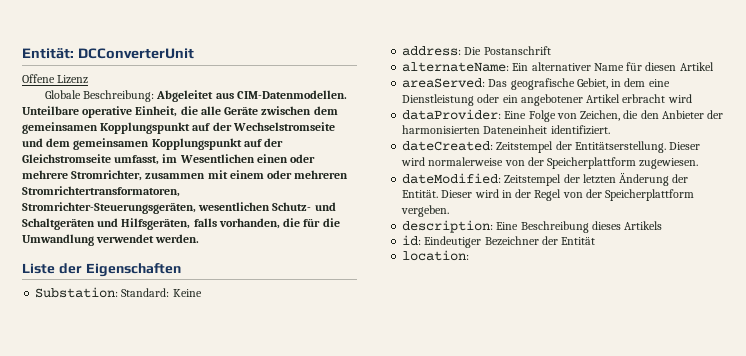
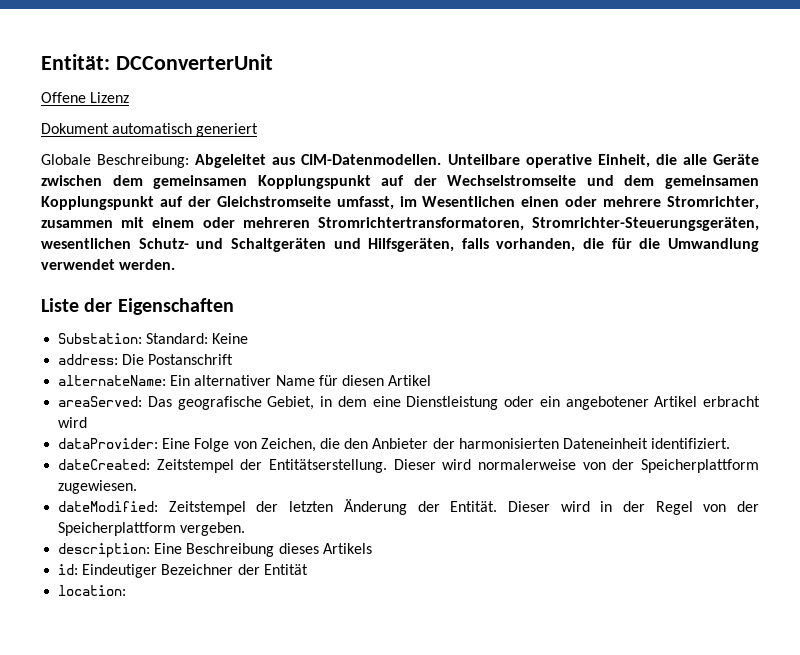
(89, 79) none -> [41,123,259,137] // Dokument automatisch generiert

